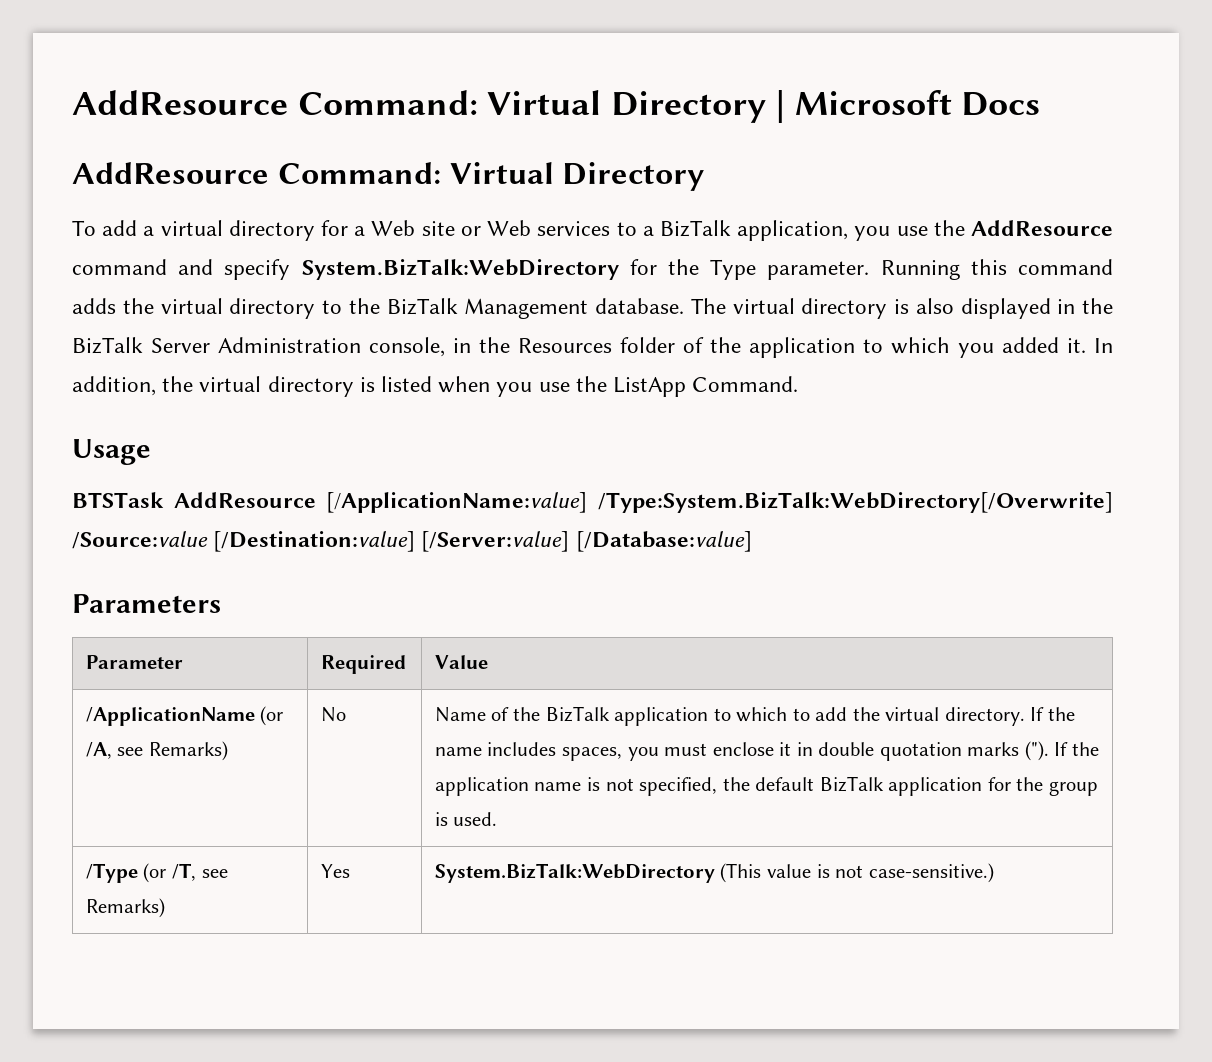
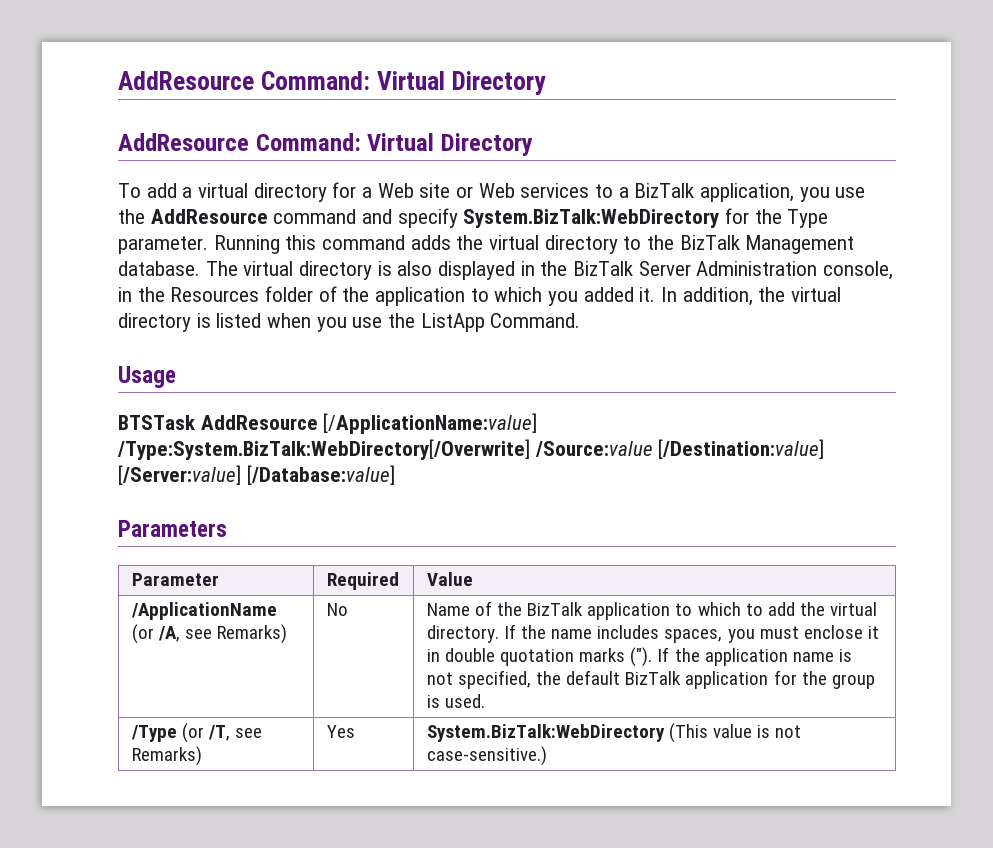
[72,90,1041,123] AddResource Command: Virtual Directory | Microsoft Docs -> [118,71,546,95] AddResource Command: Virtual Directory

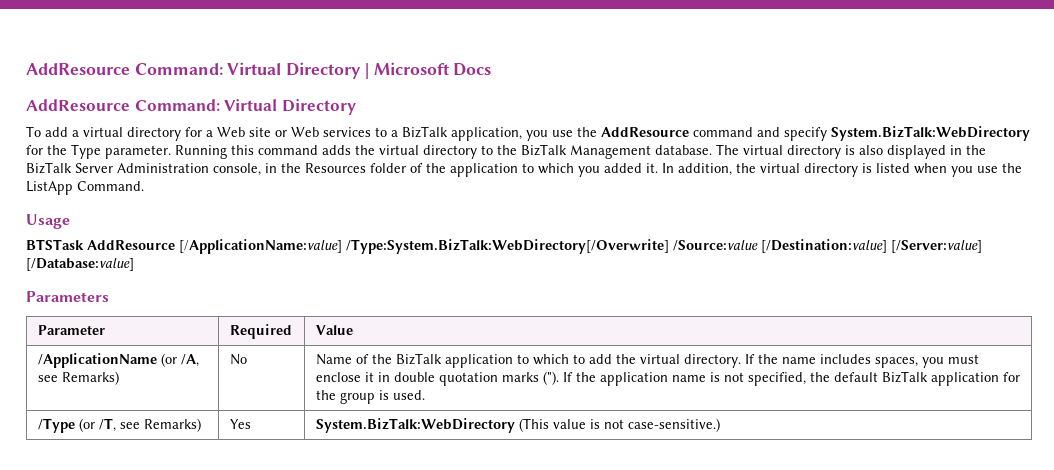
[118,71,546,95] AddResource Command: Virtual Directory -> [26,62,492,79] AddResource Command: Virtual Directory | Microsoft Docs

